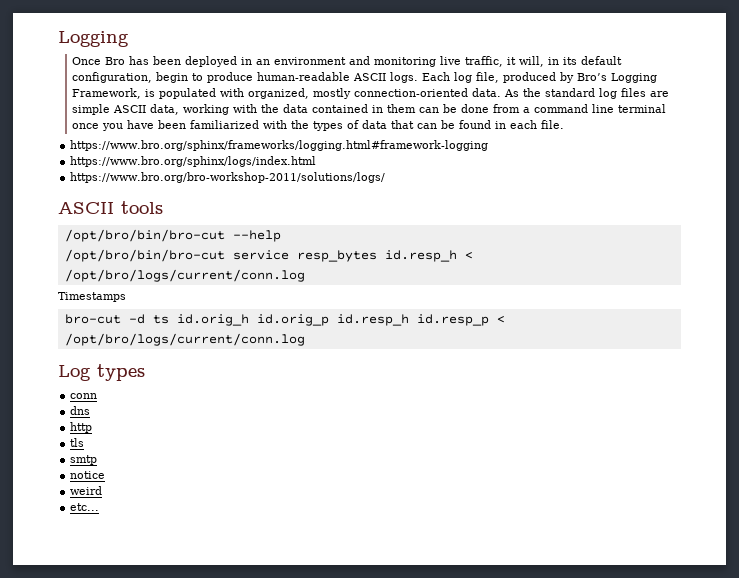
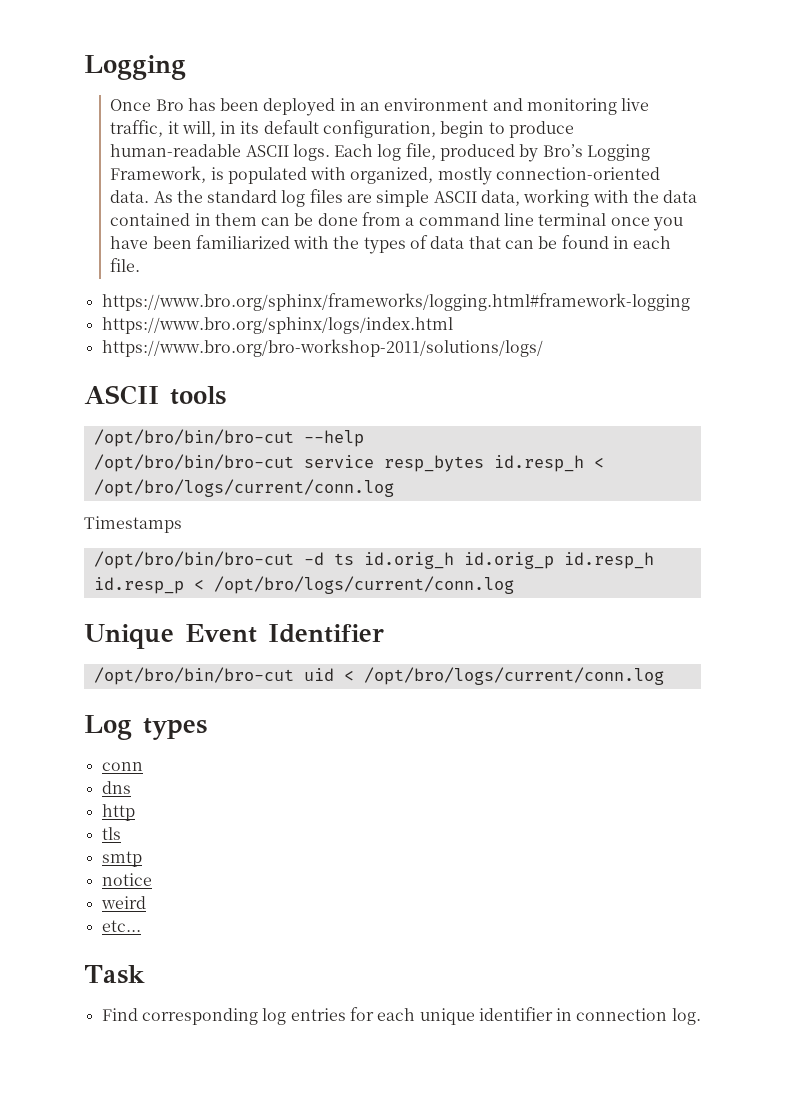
[64,314,121,324] bro-cut -> [93,551,294,569] /opt/bro/bin/bro-cut
(305, 339) none -> [84,624,384,649] [93,667,664,685] // Unique Event Identifier // /opt/bro/bin/bro-cut uid < /opt/bro/logs/current/conn.log
(100, 507) none -> [84,965,145,984] [101,1007,701,1025] // Task // Find corresponding log entries for each unique identifier in connection log.

